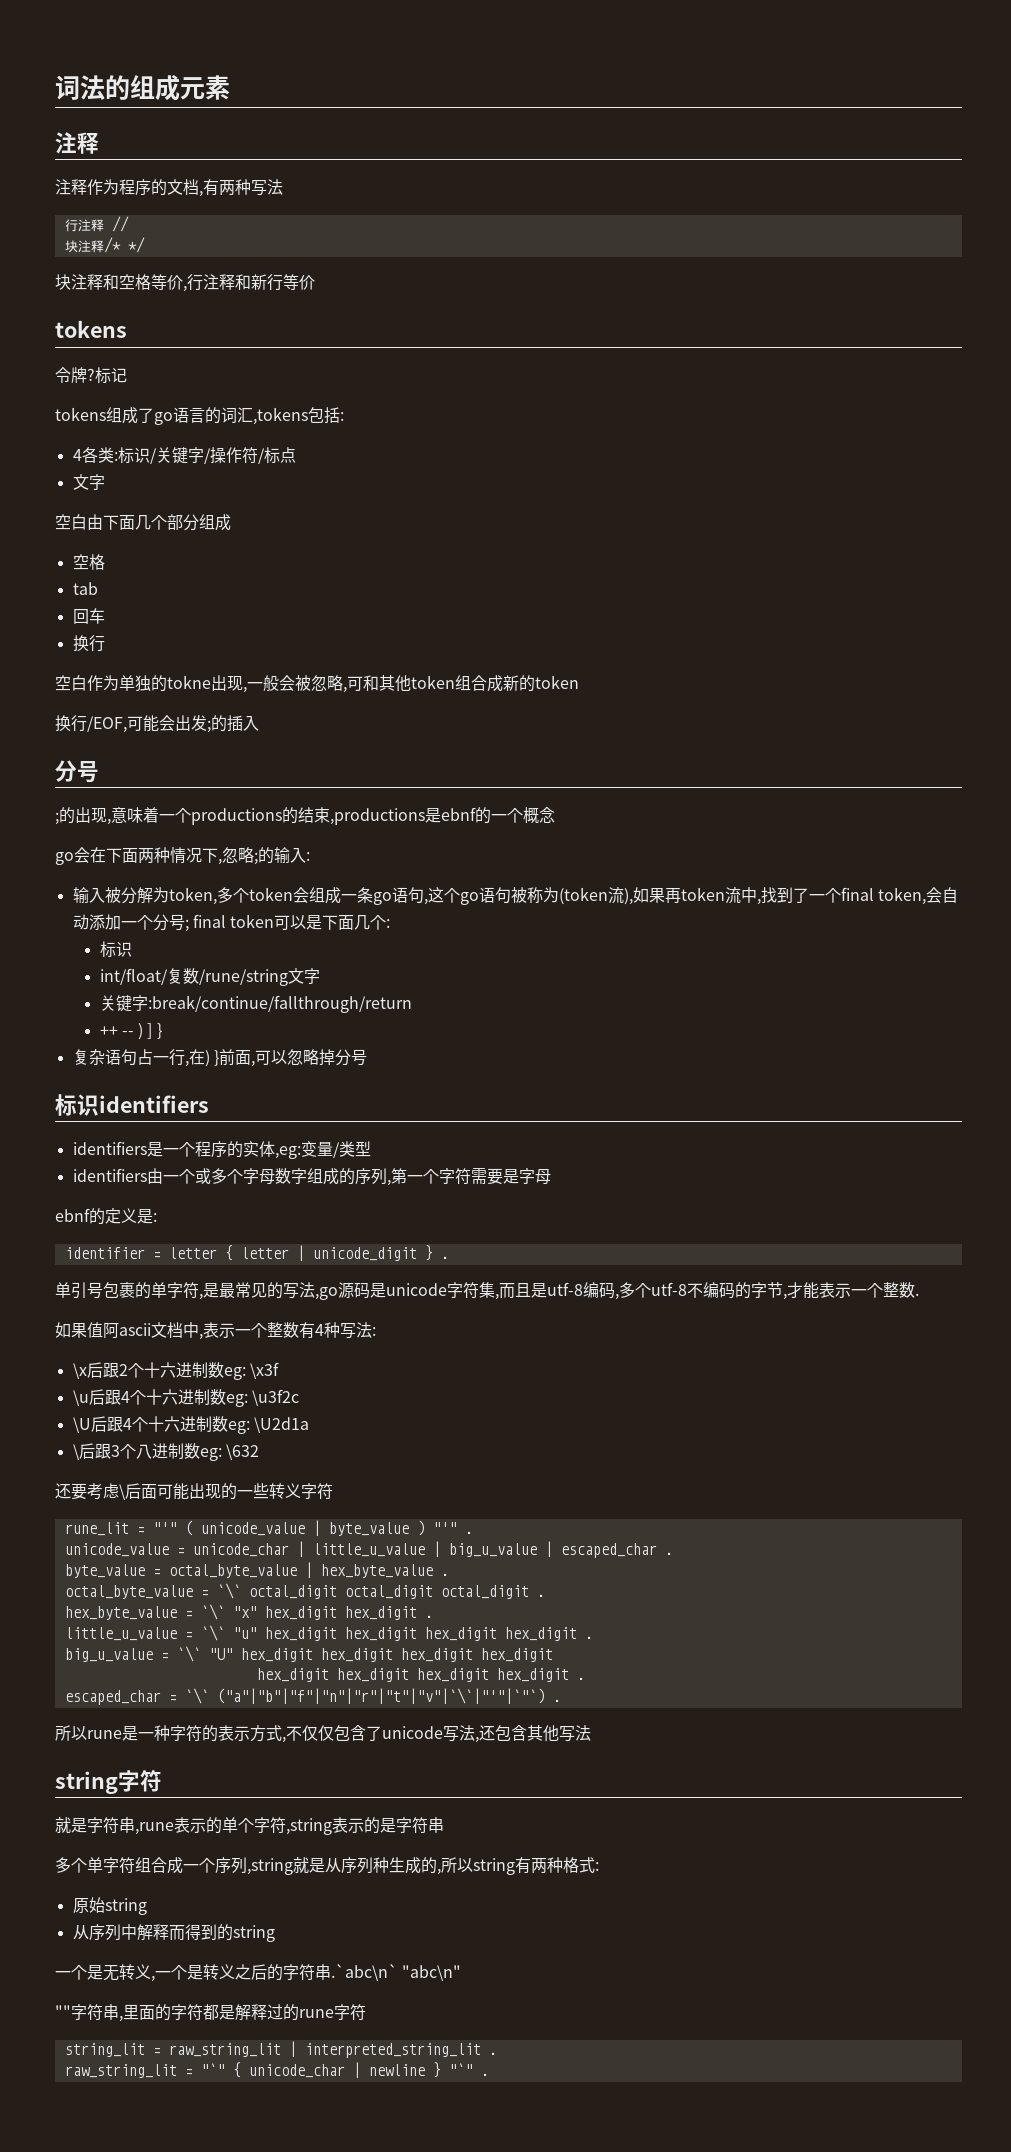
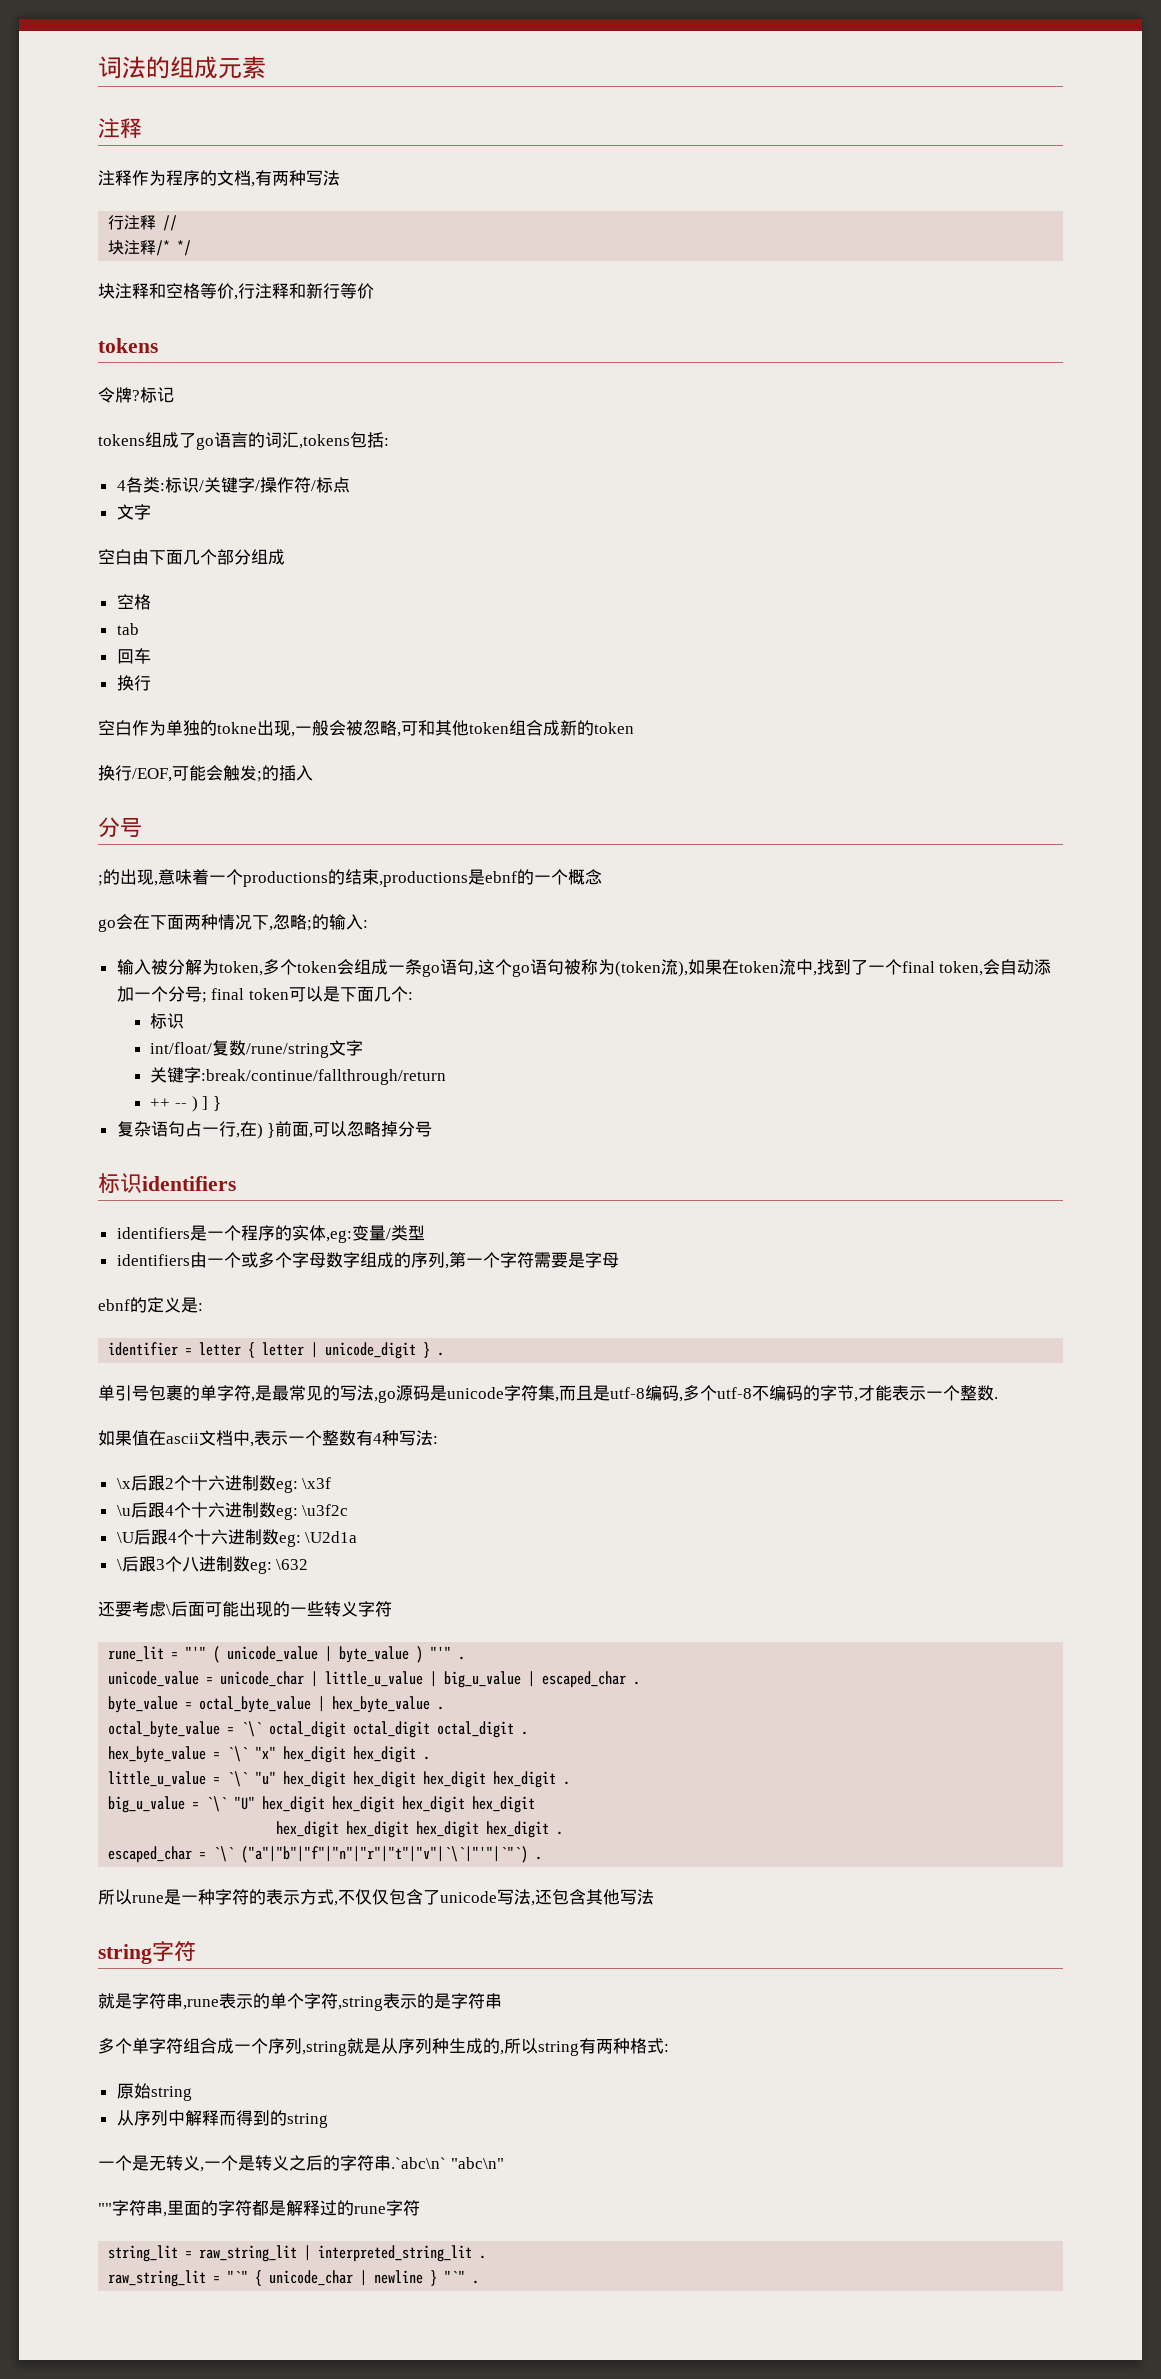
[175,715,191,731] 出 -> [223,765,240,781] 触
[664,888,681,904] 再 -> [721,959,739,975] 在
[103,1322,119,1339] 阿 -> [149,1430,166,1446] 在

